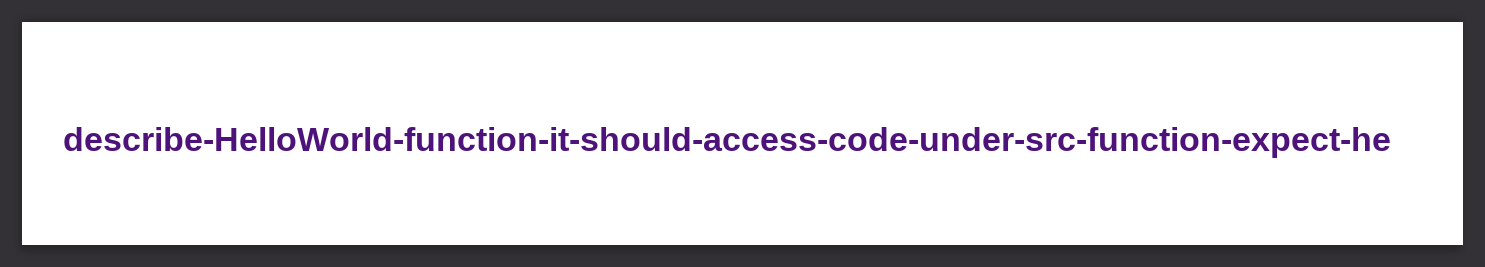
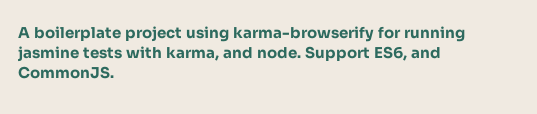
[63,127,1391,158] describe-HelloWorld-function-it-should-access-code-under-src-function-expect-he -> [18,26,466,42] [18,46,442,62] [18,66,114,79] A boilerplate project using karma-browserify for running jasmine tests with karma, and node. Support ES6, and CommonJS.

